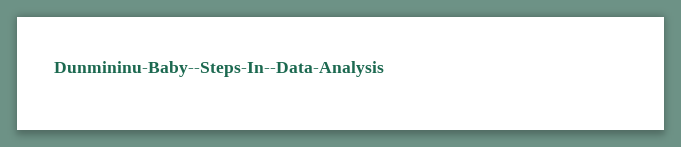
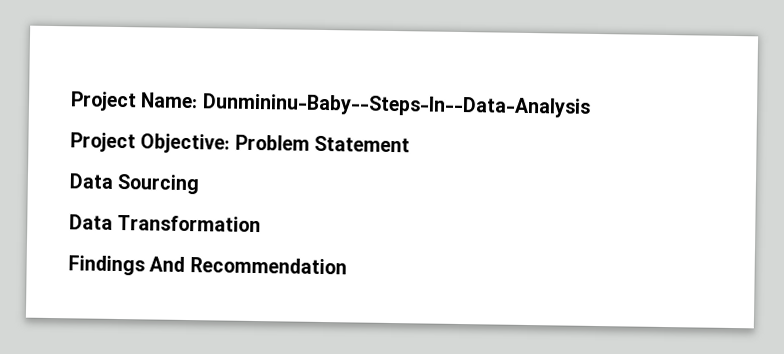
(54, 69) none -> [70,91,199,112] Project Name:
(384, 69) none -> [70,132,410,154] [69,173,201,195] [69,214,262,233] [68,255,347,276] // Project Objective: Problem Statement // Data Sourcing // Data Transformation // Findings And Recommendation

